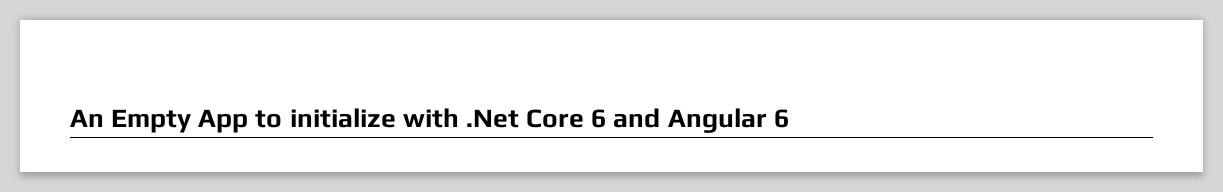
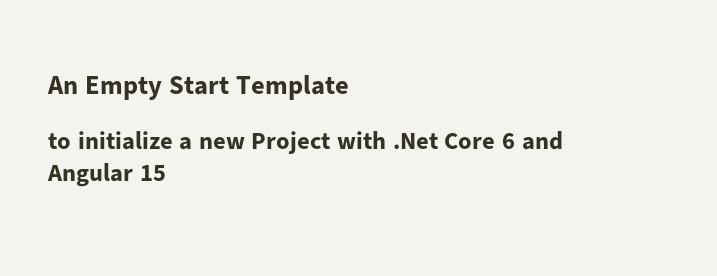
[198,108,396,133] App to initialize -> [169,75,350,100] [48,131,331,154] Start Template // to initialize a new Project
[773,109,789,128] 6 -> [139,165,166,181] 15

